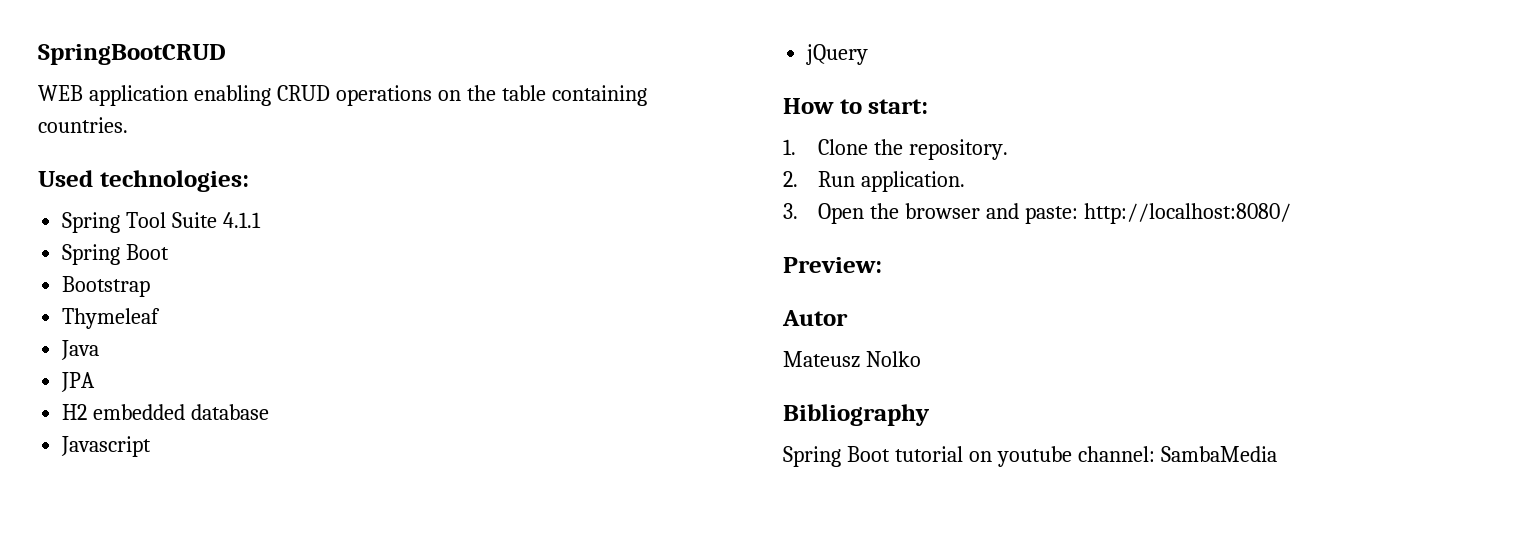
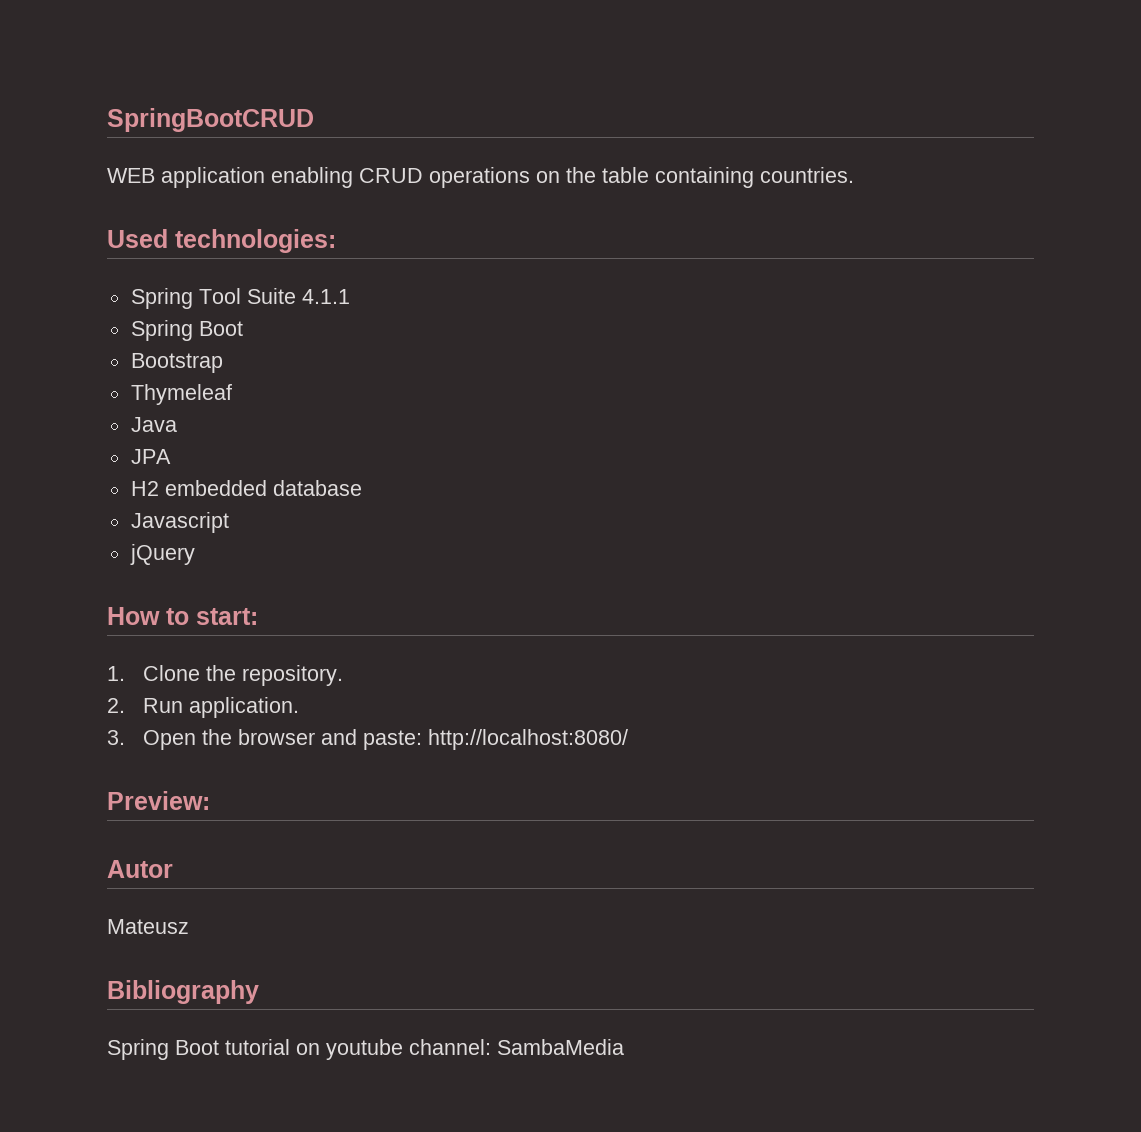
[865,351,921,367] Nolko -> (189, 926) none

